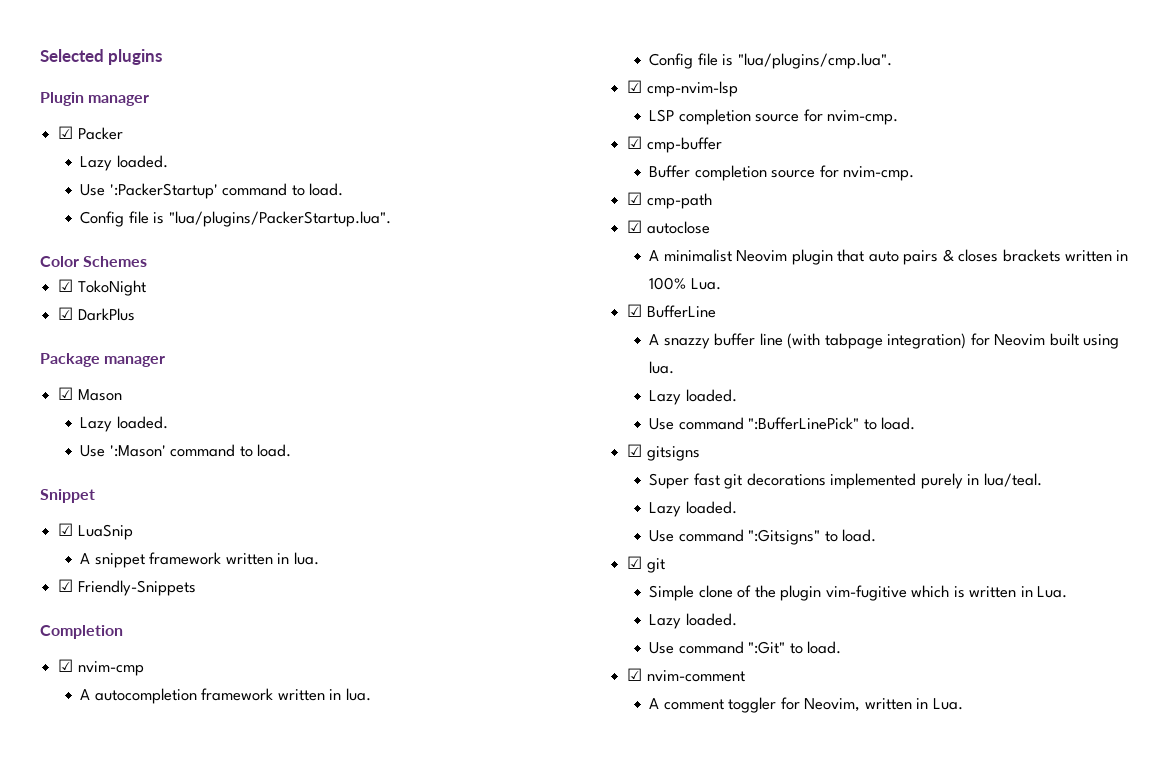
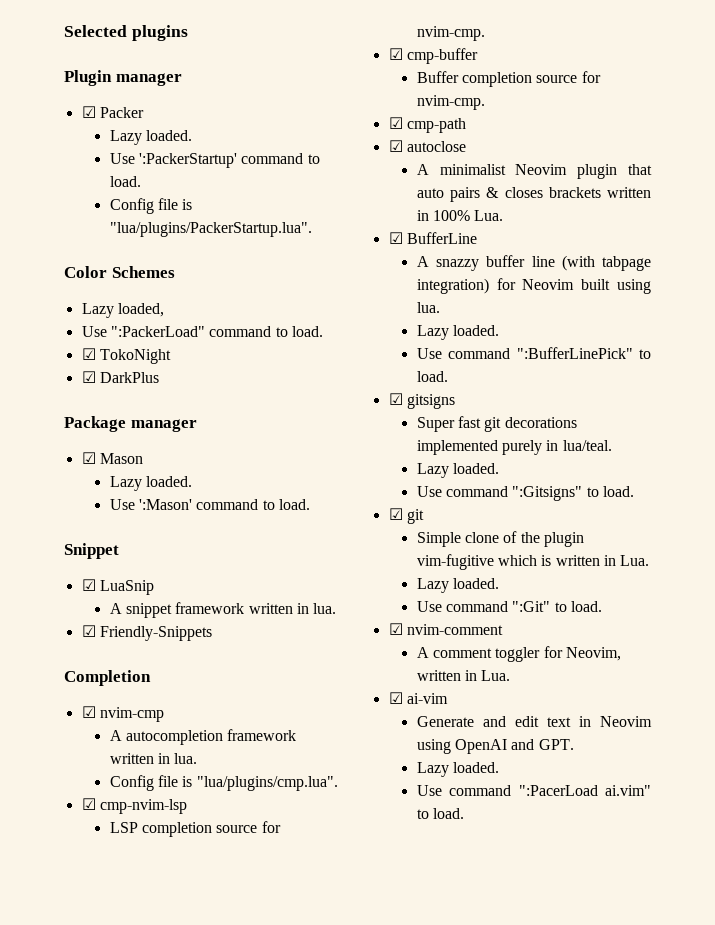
(148, 261) none -> [81,303,164,318] [81,326,323,337] // Lazy loaded, // Use ":PackerLoad" command to load.
(963, 704) none -> [388,692,448,704] [416,716,652,727] [416,739,574,754] [416,762,500,777] [416,785,651,796] [416,808,465,819] // ☑ ai-vim // Generate and edit text in Neovim using OpenAI and GPT. // Lazy loaded. // Use command ":PacerLoad ai.vim" to load.

